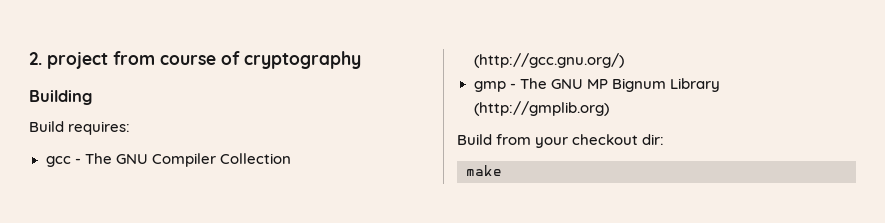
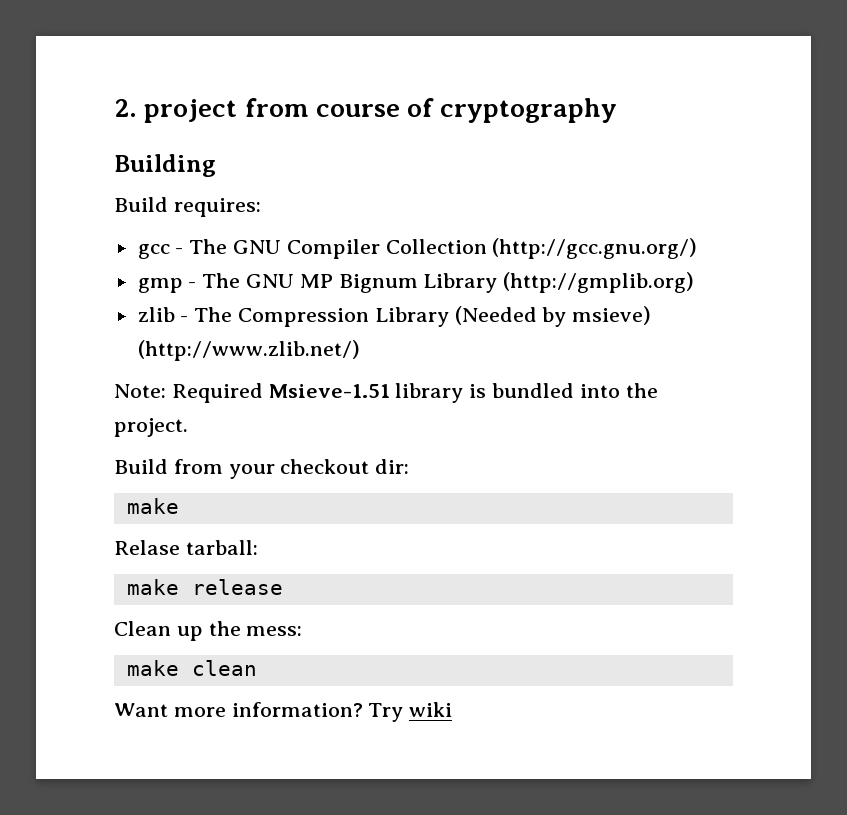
(609, 108) none -> [137,306,652,327] [137,340,360,361] [114,383,658,403] [114,418,188,437] // zlib - The Compression Library (Needed by msieve) (http://www.zlib.net/) // Note: Required Msieve-1.51 library is bundled into the project.
(502, 170) none -> [114,540,258,555] [126,579,283,595] [114,621,303,641] [126,660,257,676] [114,702,453,722] // Relase tarball: // make release // Clean up the mess: // make clean // Want more information? Try wiki

